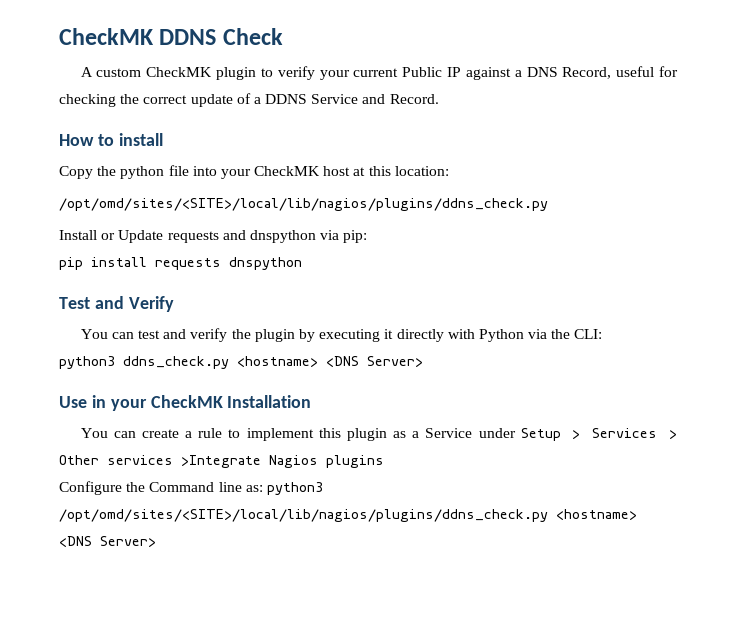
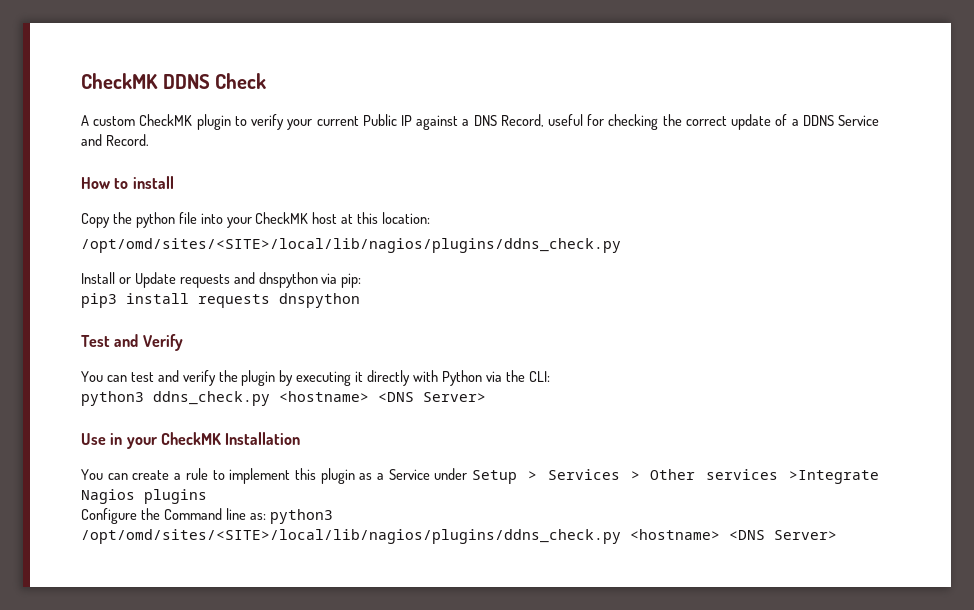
[59,257,83,270] pip -> [81,293,117,308] pip3

